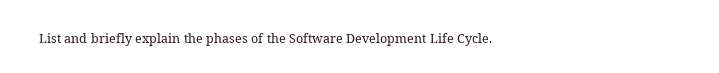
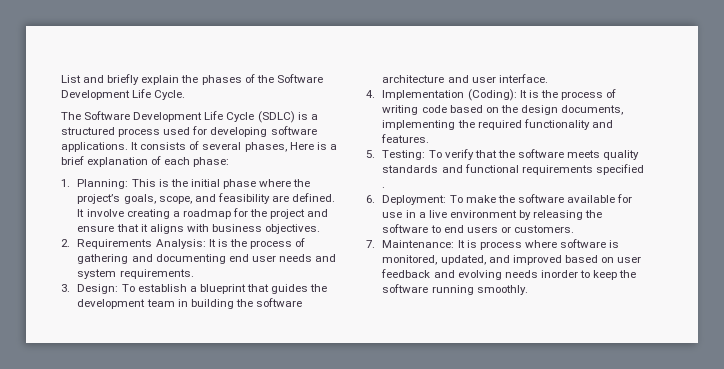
(493, 39) none -> [61,111,318,123] [61,126,317,137] [61,141,337,152] [61,156,230,167] [61,179,311,189] [77,193,336,204] [77,208,329,219] [77,224,321,234] [61,238,306,249] [77,254,337,264] [77,269,194,279] [61,284,328,294] [77,298,302,309] [382,74,548,83] [366,89,617,101] [382,105,624,115] [382,119,613,130] [381,134,430,143] [366,149,640,160] [382,164,644,175] [382,187,386,188] [366,194,633,205] [382,210,603,220] [382,224,574,233] [366,239,620,250] [382,255,642,265] [381,269,637,280] [382,284,528,295] // The Software Development Life Cycle (SDLC) is a structured process used for developing software applications. It consists of several phases, Here is a brief explanation of each phase: // 1. Planning: This is the initial phase where the project’s goals, scope, and feasibility are defined. It involve creating a roadmap for the project and ensure that it aligns with business objectives. // 2. Requirements Analysis: It is the process of gathering and documenting end user needs and system requirements. // 3. Design: To establish a blueprint that guides the development team in building the software architecture and user interface. // 4. Implementation (Coding): It is the process of writing code based on the design documents, implementing the required functionality and features. // 5. Testing: To verify that the software meets quality standards and functional requirements specified . // 6. Deployment: To make the software available for use in a live environment by releasing the software to end users or customers. // 7. Maintenance: It is process where software is monitored, updated, and improved based on user feedback and evolving needs inorder to keep the software running smoothly.

